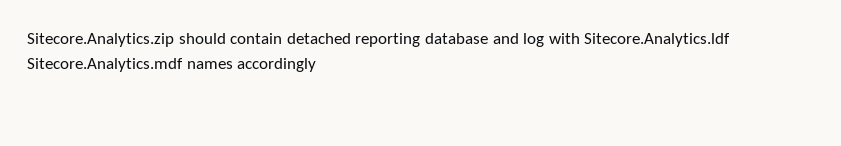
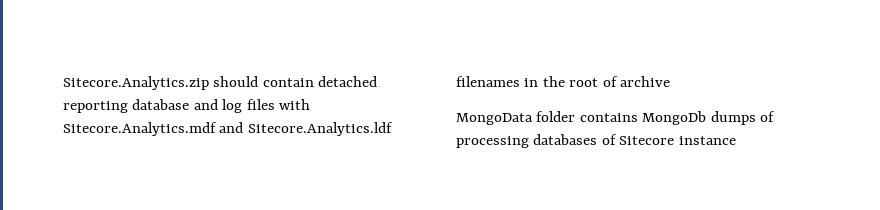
[548,33,731,47] [27,58,317,72] with Sitecore.Analytics.ldf Sitecore.Analytics.mdf names accordingly -> [246,99,311,110] [63,122,393,136] [456,76,671,87] [456,111,776,125] [456,134,736,148] files with Sitecore.Analytics.mdf and Sitecore.Analytics.ldf filenames in the root of archive // MongoData folder contains MongoDb dumps of processing databases of Sitecore instance

